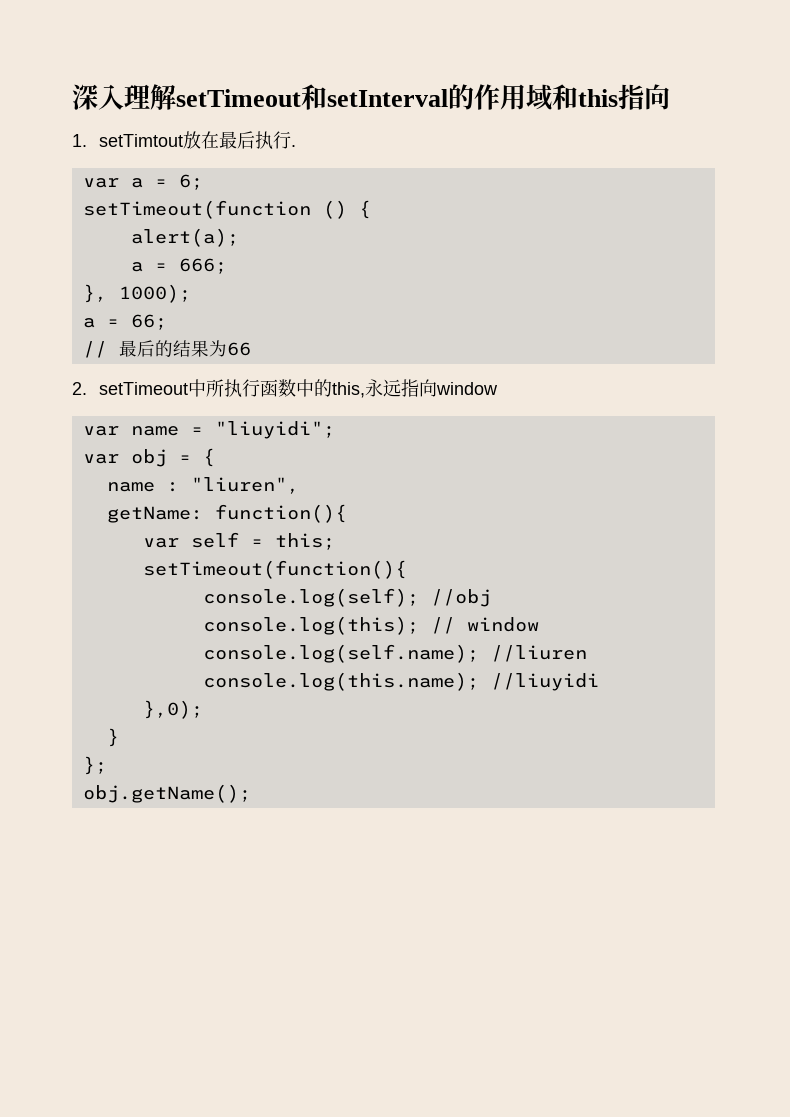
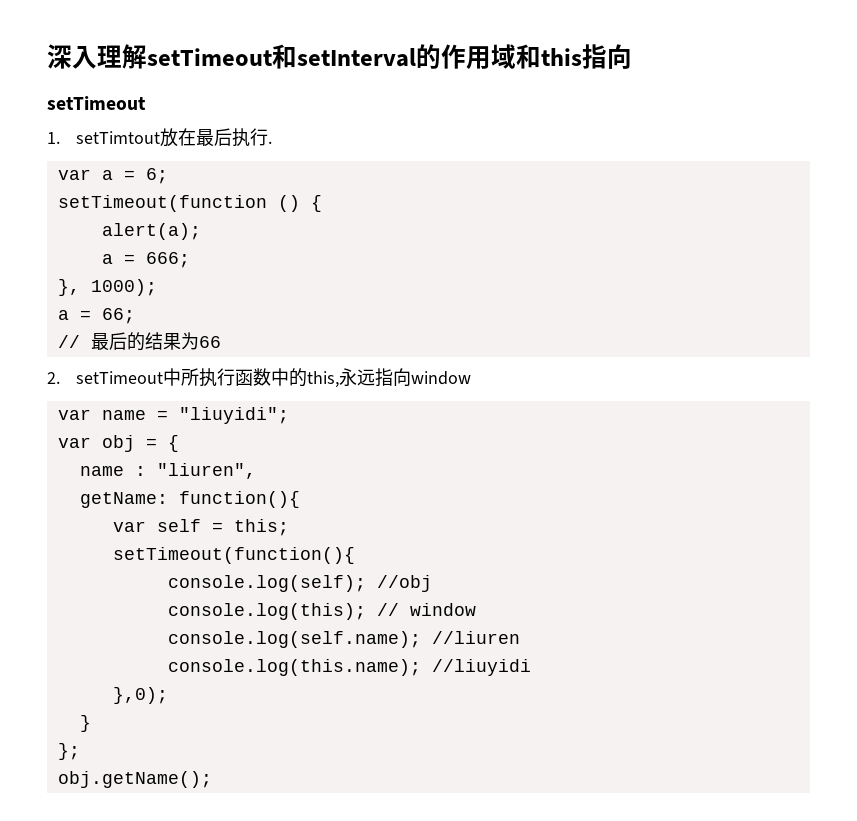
(670, 97) none -> [47,96,146,110] // setTimeout

